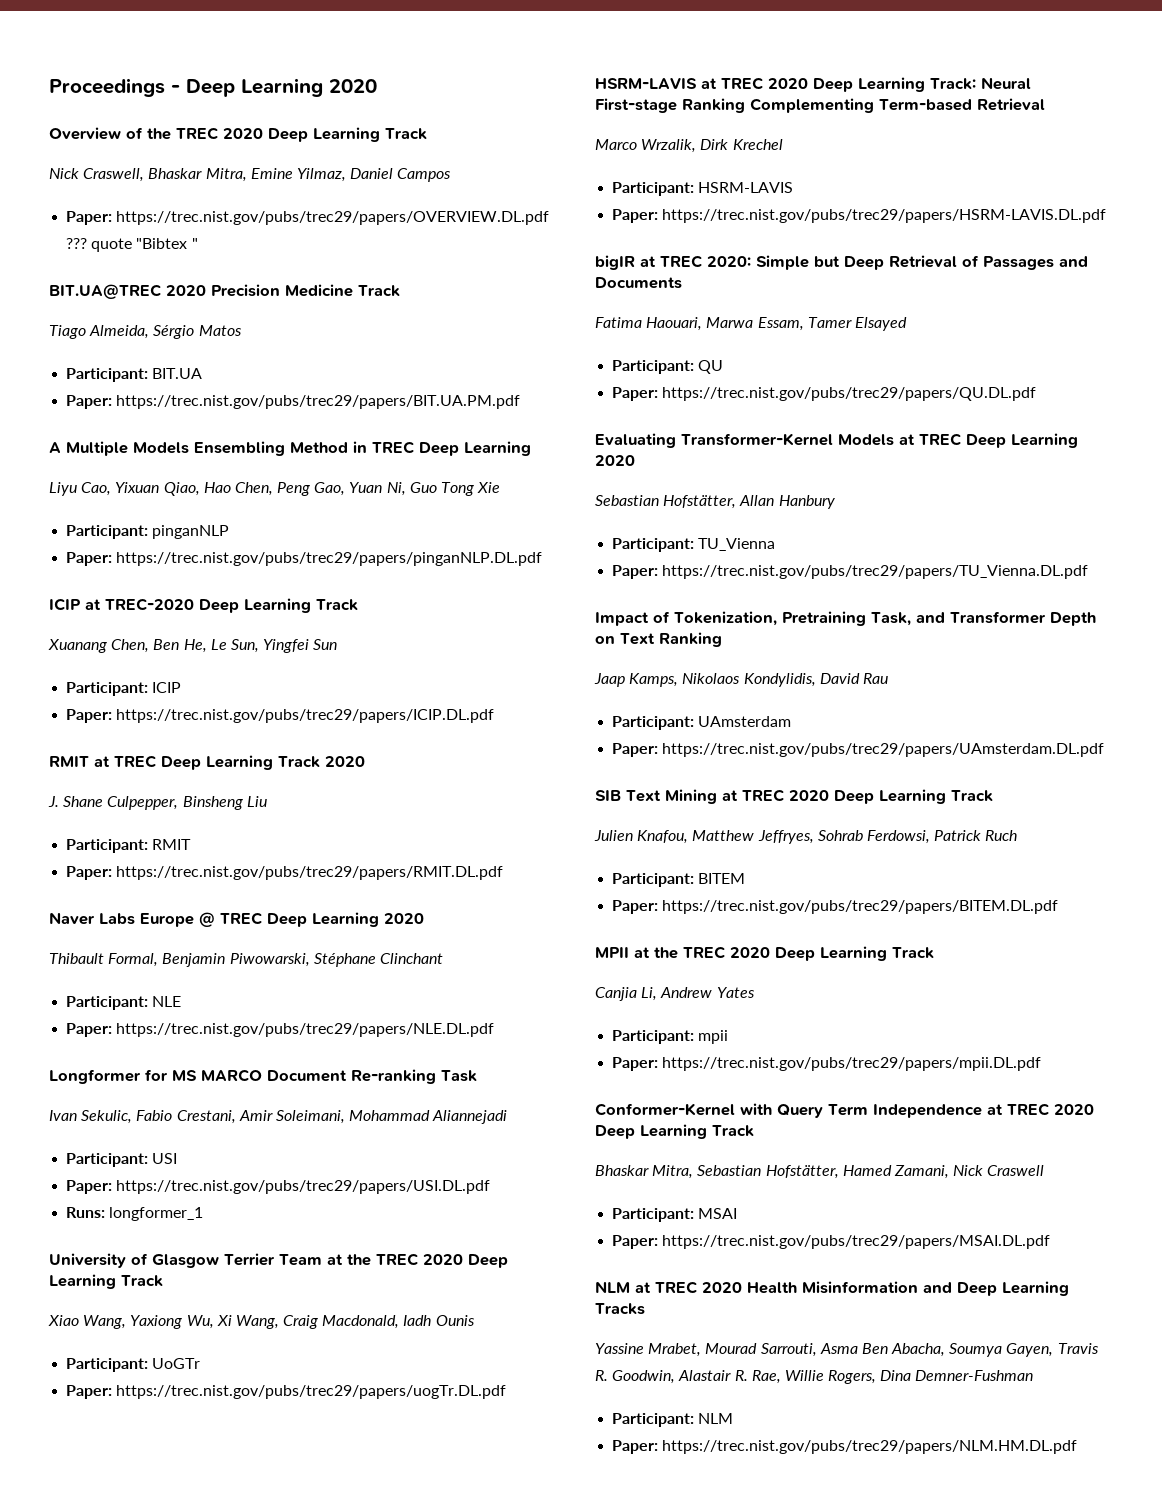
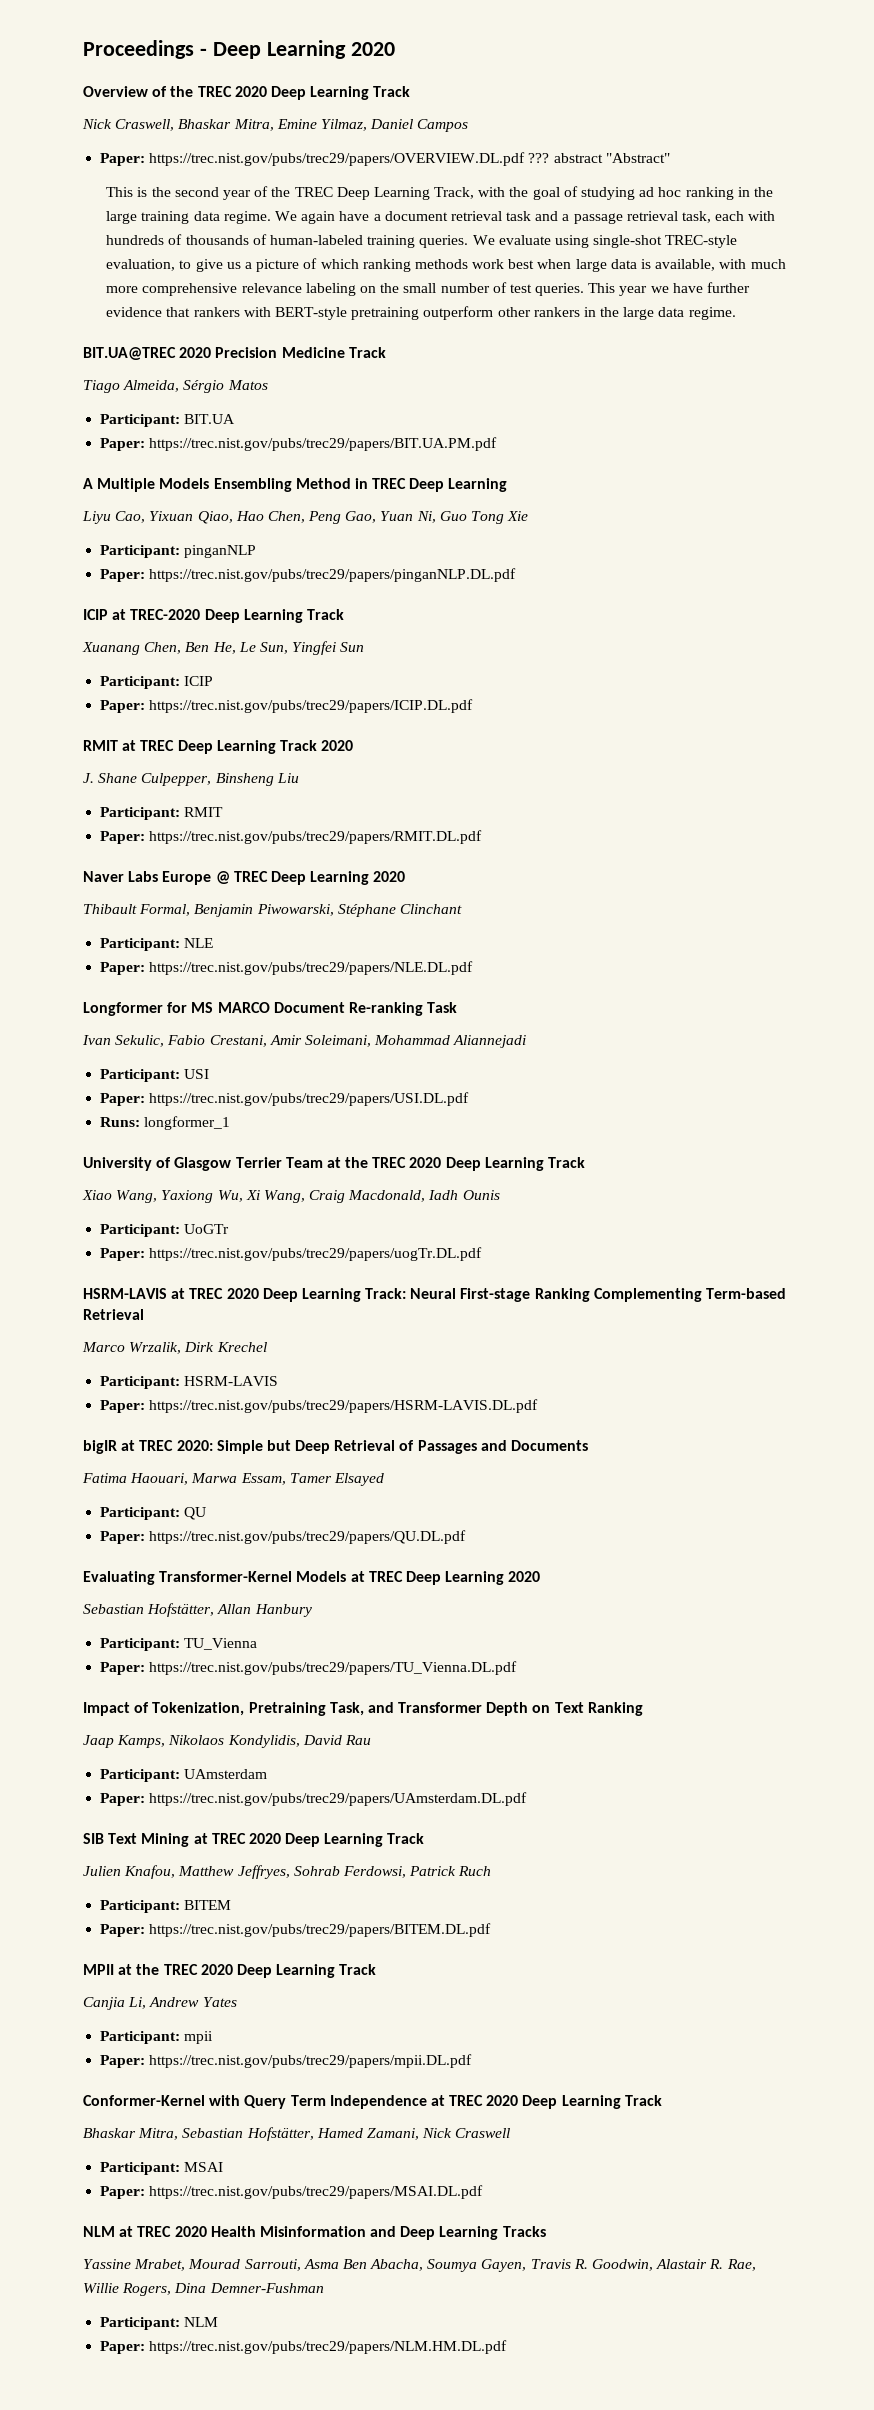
[91,238,198,252] quote "Bibtex " -> [553,153,670,163] [106,186,773,200] [106,211,776,224] [106,234,738,248] [106,258,786,272] [106,282,751,296] [106,306,736,320] abstract "Abstract" // This is the second year of the TREC Deep Learning Track, with the goal of studying ad hoc ranking in the large training data regime. We again have a document retrieval task and a passage retrieval task, each with hundreds of thousands of human-labeled training queries. We evaluate using single-shot TREC-style evaluation, to give us a picture of which ranking methods work best when large data is available, with much more comprehensive relevance labeling on the small number of test queries. This year we have further evidence that rankers with BERT-style pretraining outperform other rankers in the large data regime.

